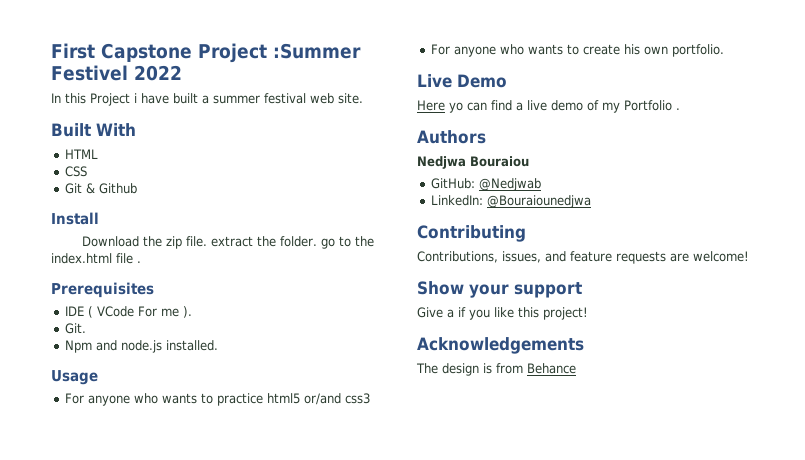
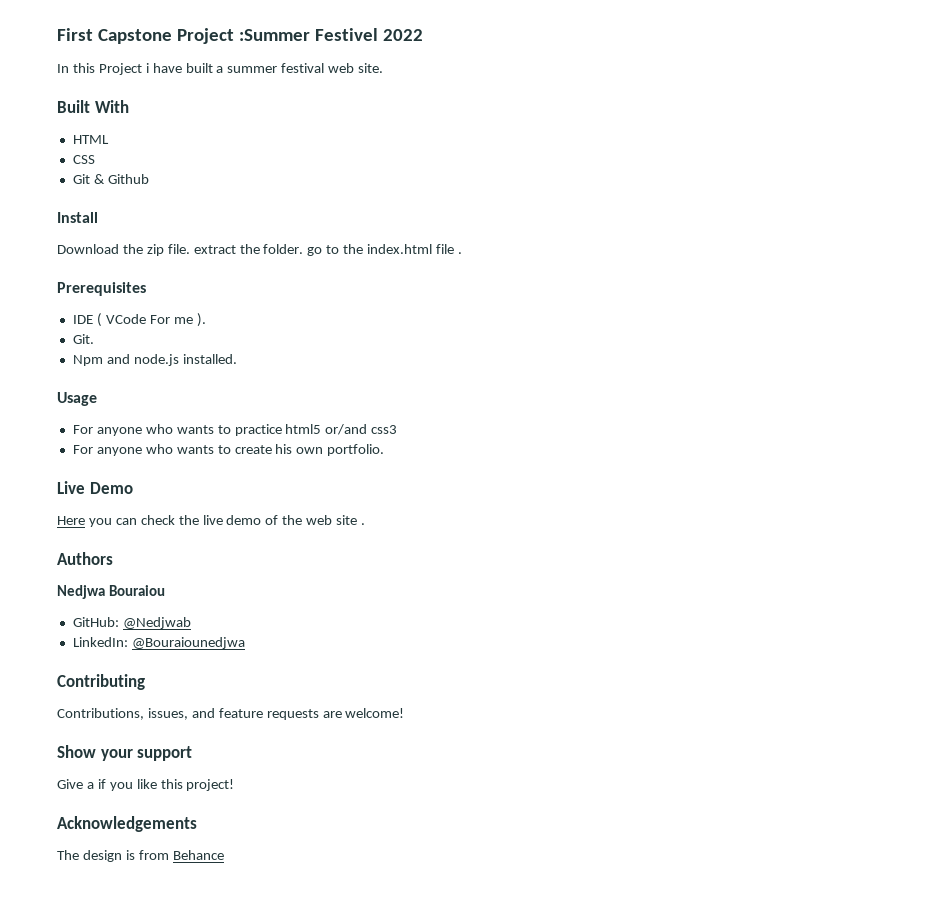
[449,100,672,113] yo can find a live demo of my Portfolio -> [88,515,358,527] you can check the live demo of the web site

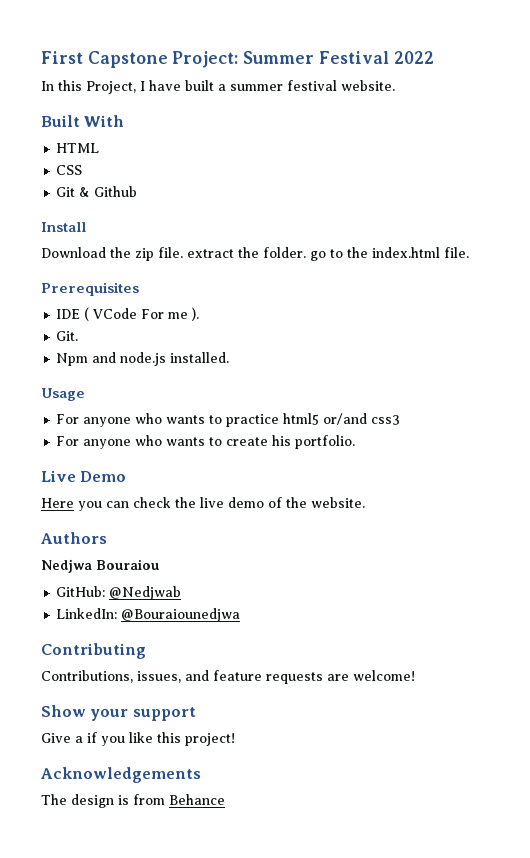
[176,28,378,44] Project :Summer Festivel -> [172,51,389,68] Project: Summer Festival
[98,63,149,75] Project i -> [86,81,145,94] Project, I
[328,63,384,73] web site. -> [341,80,395,91] website.
[436,244,462,254] file . -> [444,247,469,258] file.
[296,447,324,454] own -> (292, 440) none
[306,515,366,525] web site . -> [311,497,365,508] website.

